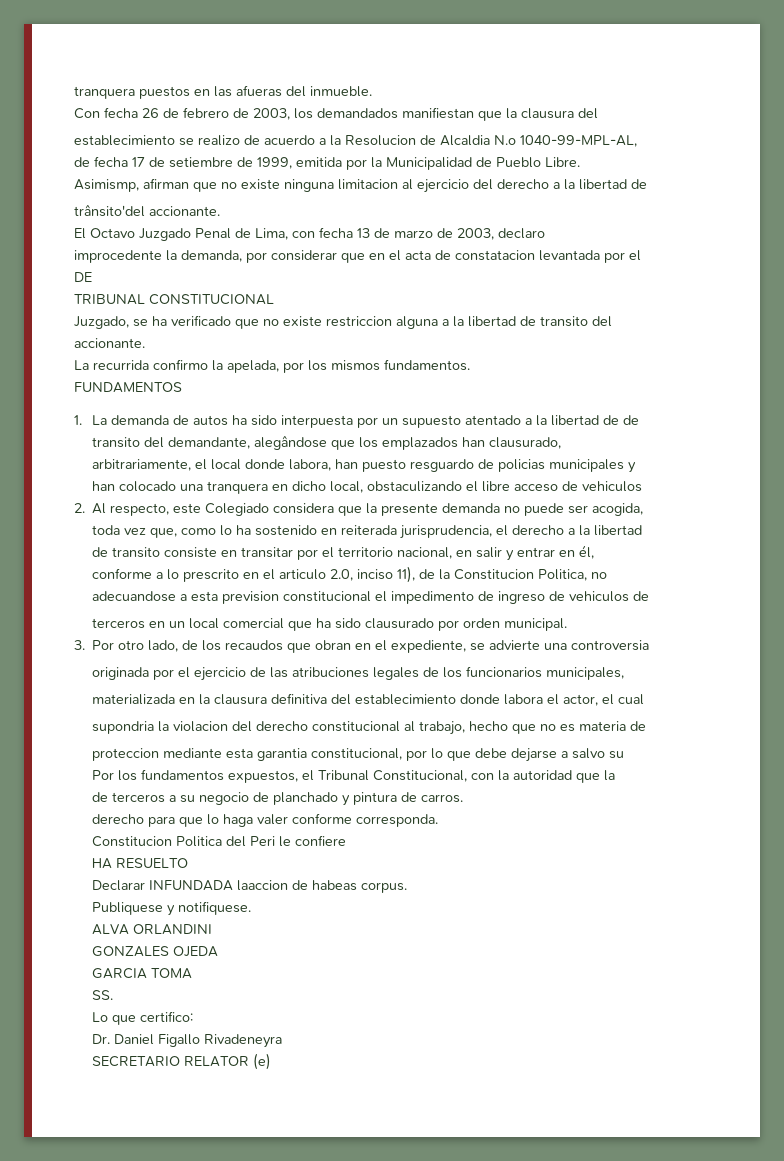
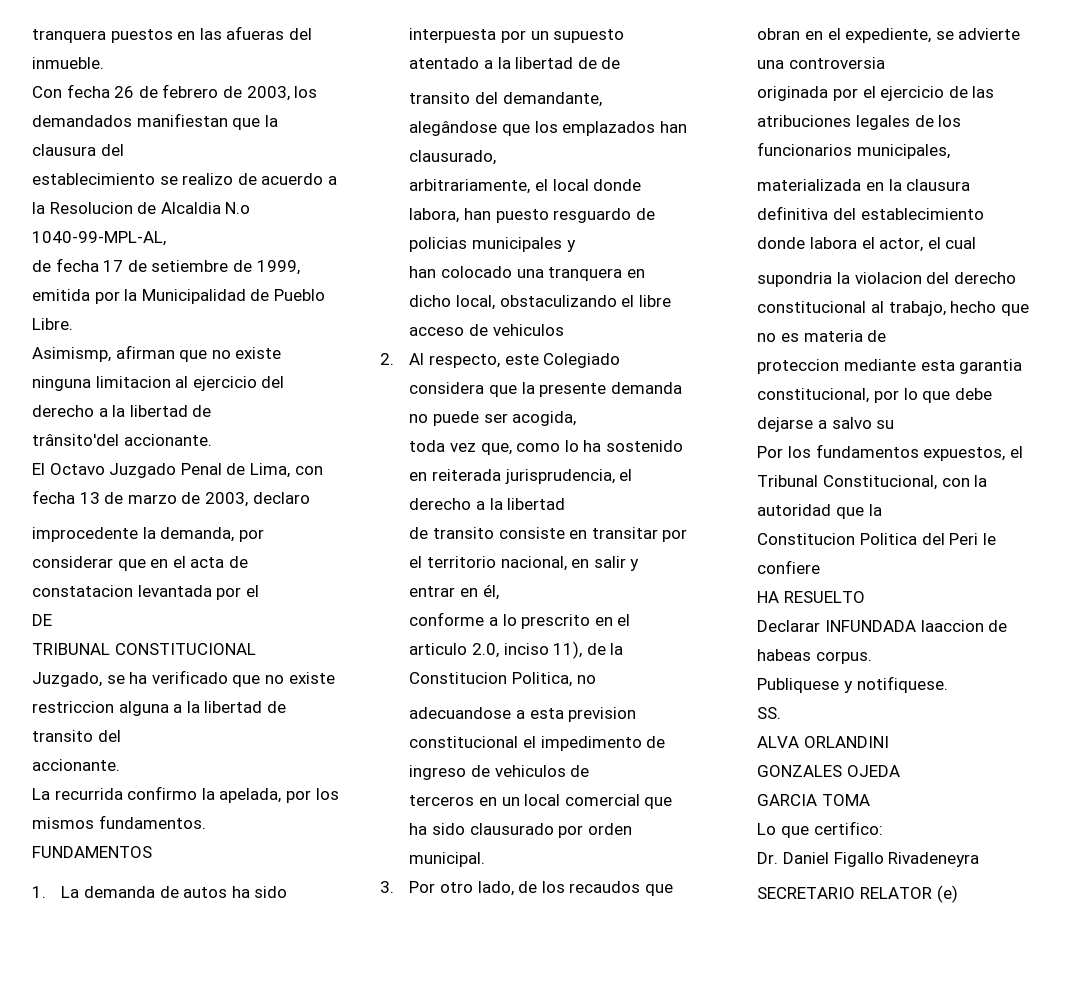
[91,792,463,806] [91,813,438,827] // de terceros a su negocio de planchado y pintura de carros. // derecho para que lo haga valer conforme corresponda. -> (882, 510) none
(251, 908) none -> [757,707,782,719] // SS.
[91,990,113,1000] // SS. -> (871, 800) none

